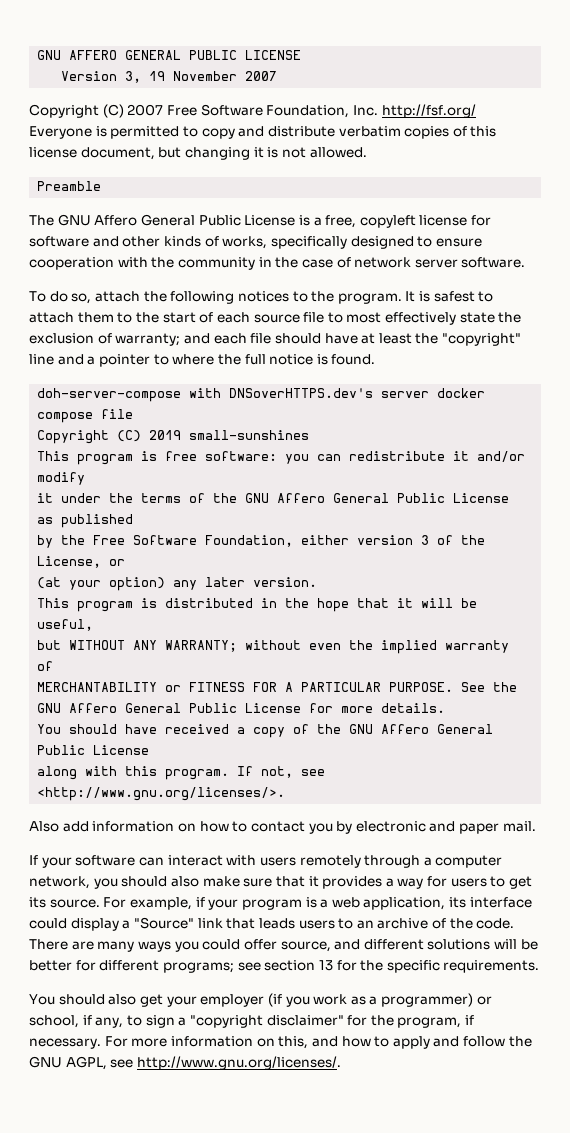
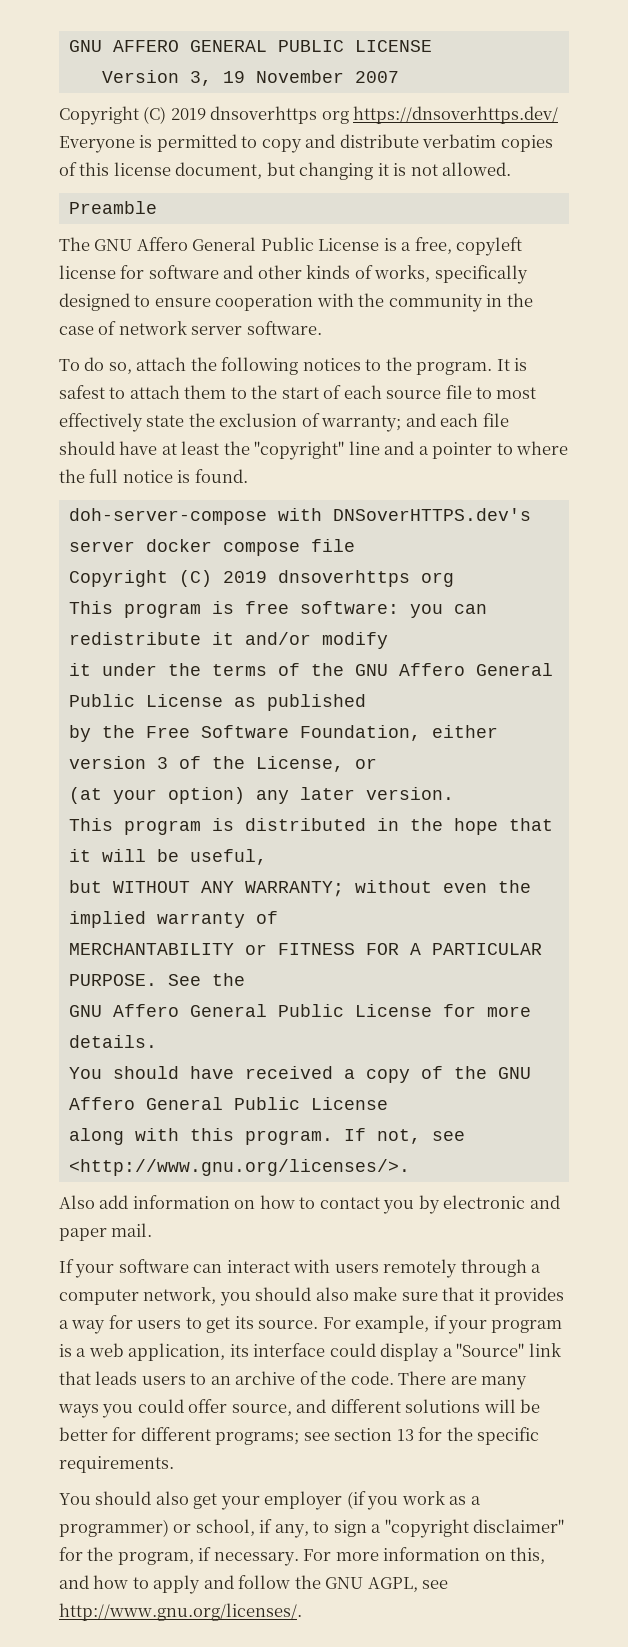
[127,104,476,118] 2007 Free Software Foundation, Inc. http://fsf.org/ -> [170,106,559,124] 2019 dnsoverhttps org https://dnsoverhttps.dev/
[189,430,310,440] small-sunshines -> [277,570,454,587] dnsoverhttps org

